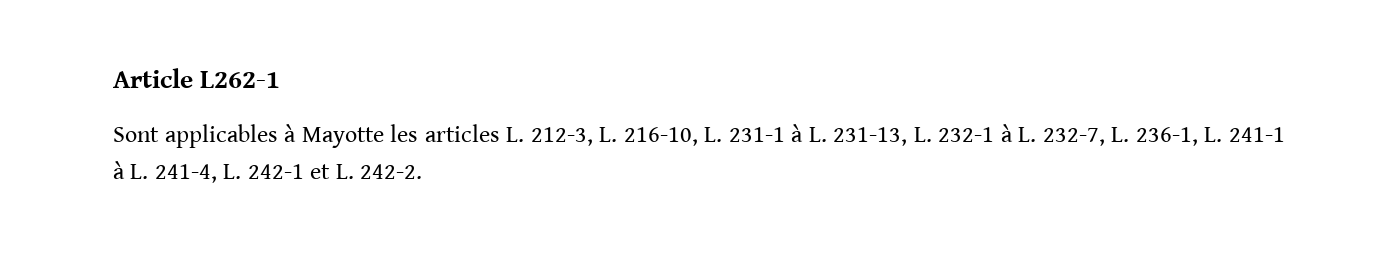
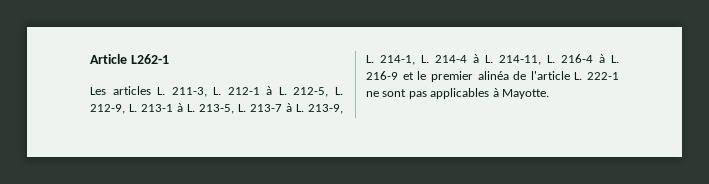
[113,124,1285,148] [113,161,423,183] Sont applicables à Mayotte les articles L. 212-3, L. 216-10, L. 231-1 à L. 231-13, L. 232-1 à L. 232-7, L. 236-1, L. 241-1 à L. 241-4, L. 242-1 et L. 242-2. -> [90,86,343,97] [90,103,343,114] [366,54,619,65] [366,71,619,82] [366,88,549,99] Les articles L. 211-3, L. 212-1 à L. 212-5, L. 212-9, L. 213-1 à L. 213-5, L. 213-7 à L. 213-9, L. 214-1, L. 214-4 à L. 214-11, L. 216-4 à L. 216-9 et le premier alinéa de l'article L. 222-1 ne sont pas applicables à Mayotte.

